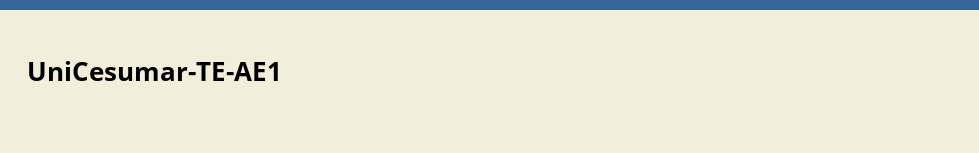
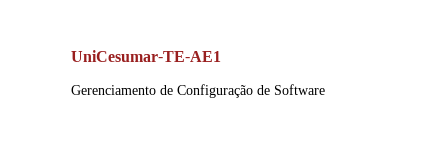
(282, 71) none -> [71,84,325,98] // Gerenciamento de Configuração de Software

